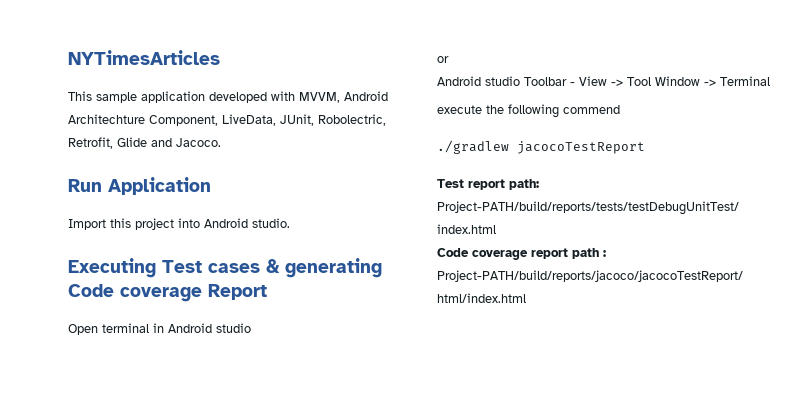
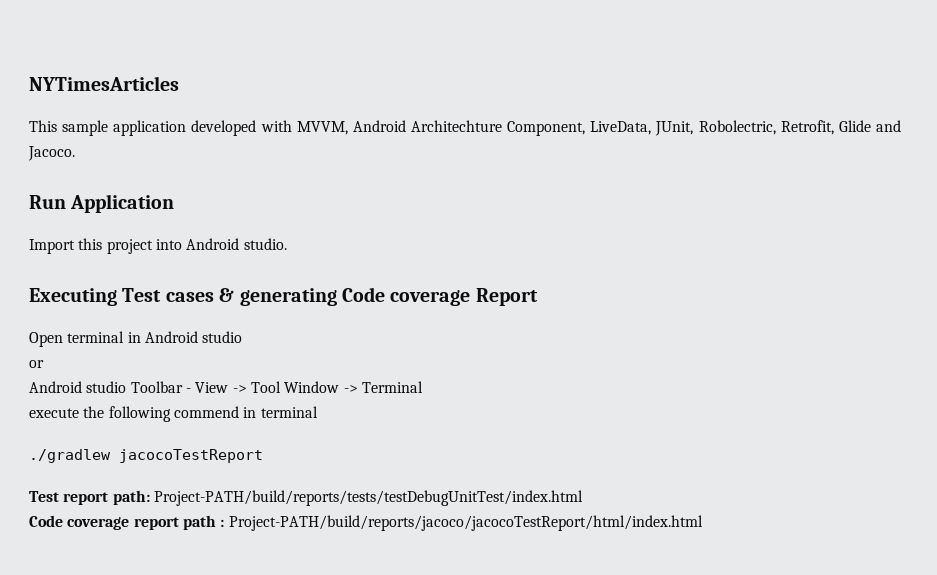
(620, 109) none -> [243,406,318,418] in terminal

